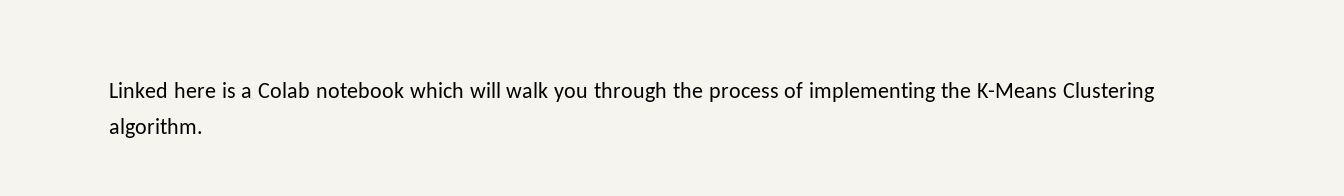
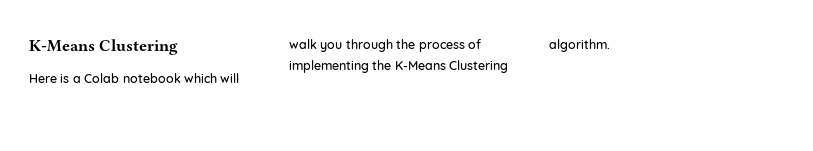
[109,82,216,98] Linked here -> [29,39,179,55] [29,74,57,83] K-Means Clustering // Here

